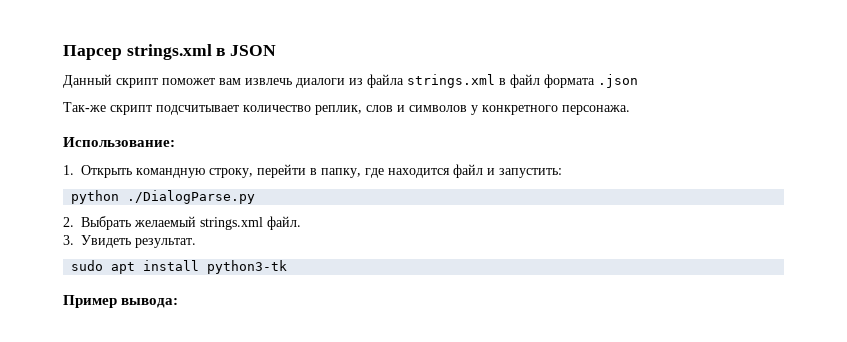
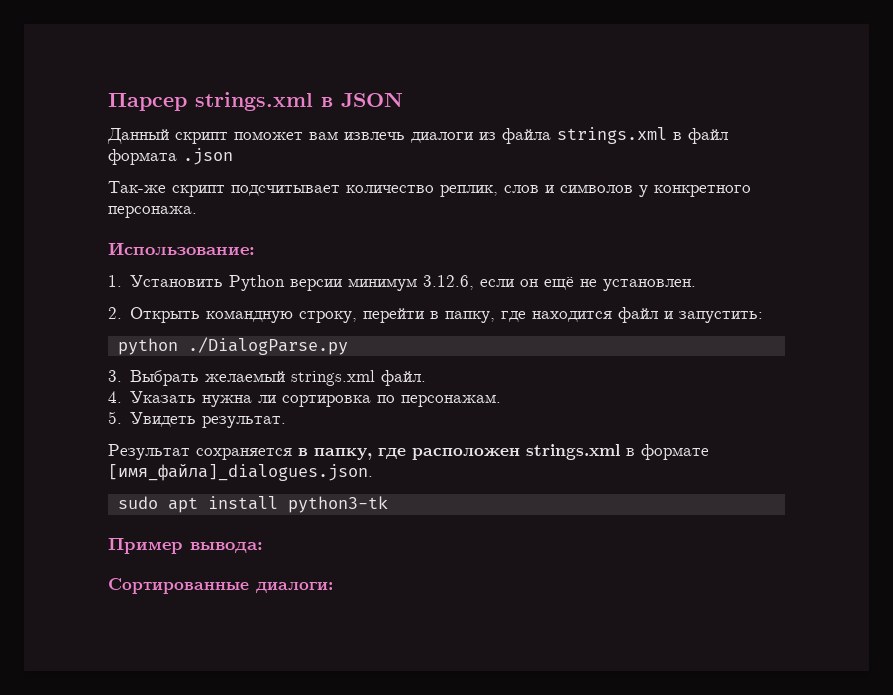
(74, 170) none -> [130,275,697,291] [108,307,122,319] Установить Python версии минимум 3.12.6, если он ещё не установлен. // 2.
[63,217,74,227] 2. -> [108,370,122,382] 3.
[63,235,196,248] 3. Увидеть результат. -> [108,391,502,407] [108,411,287,428] [108,444,709,460] [108,464,373,481] 4. Указать нужна ли сортировка по персонажам. // 5. Увидеть результат. // Результат сохраняется в папку, где расположен strings.xml в формате [имя_файла]_dialogues.json.
(179, 303) none -> [108,578,333,594] // Сортированные диалоги:

